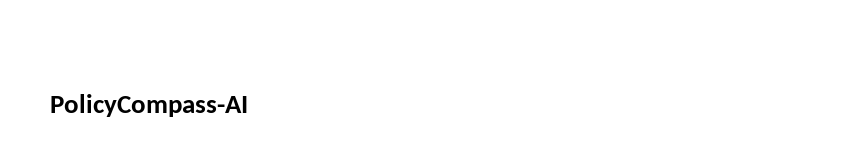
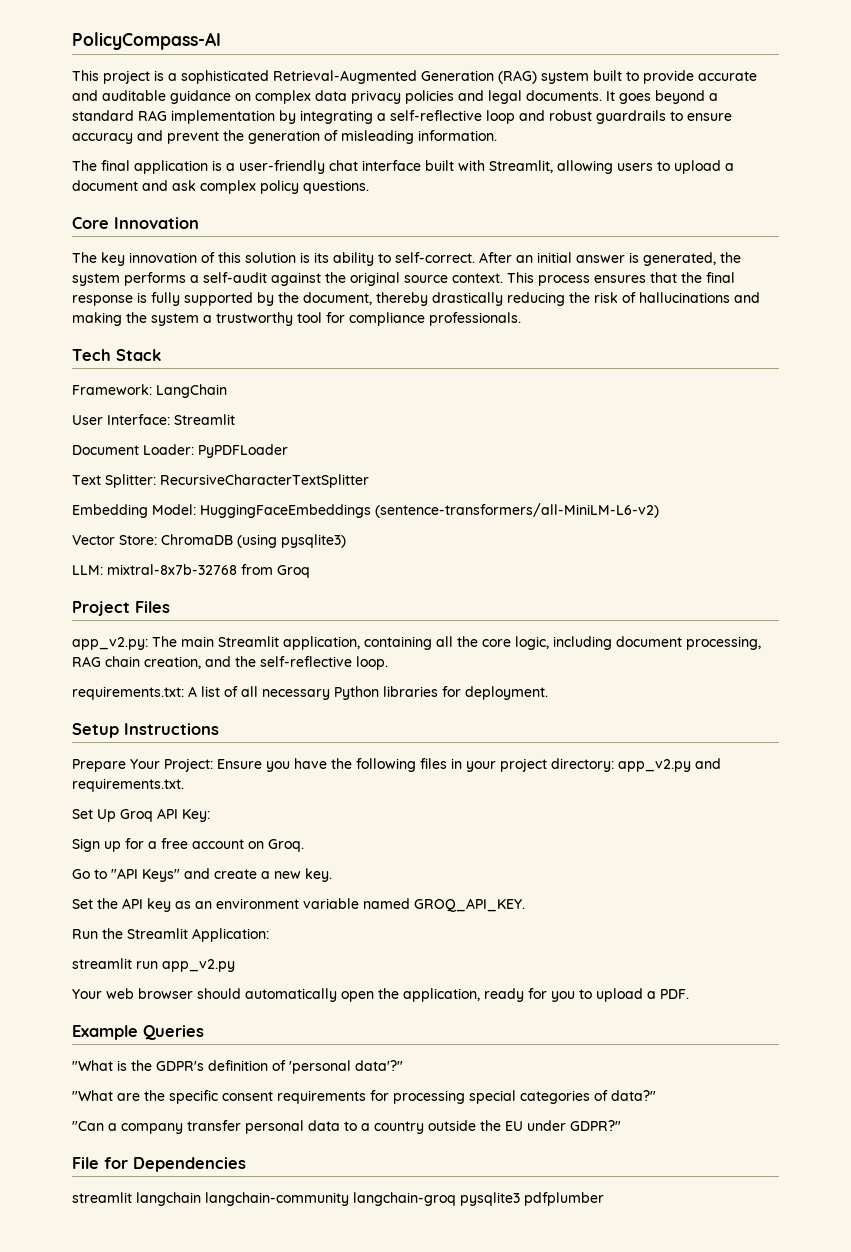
(248, 105) none -> [72,70,757,84] [72,90,718,104] [72,110,732,124] [72,130,497,144] [72,160,734,174] [72,180,369,194] [72,217,199,229] [72,252,741,266] [72,272,735,286] [72,292,760,306] [72,312,521,326] [72,349,161,361] [72,384,227,398] [72,414,235,425] [72,444,288,458] [72,474,369,488] [72,503,659,518] [72,534,346,548] [72,564,310,578] [72,601,170,616] [72,636,761,650] [72,656,388,670] [72,686,548,700] [72,723,219,738] [72,758,721,772] [72,778,184,792] [72,808,210,822] [72,838,304,852] [72,868,332,882] [72,898,525,912] [72,928,269,942] [72,958,235,972] [72,988,689,1002] [72,1025,204,1040] [72,1060,403,1074] [72,1090,656,1104] [72,1120,621,1134] [72,1157,246,1172] [72,1192,604,1206] // This project is a sophisticated Retrieval-Augmented Generation (RAG) system built to provide accurate and auditable guidance on complex data privacy policies and legal documents. It goes beyond a standard RAG implementation by integrating a self-reflective loop and robust guardrails to ensure accuracy and prevent the generation of misleading information. // The final application is a user-friendly chat interface built with Streamlit, allowing users to upload a document and ask complex policy questions. // Core Innovation // The key innovation of this solution is its ability to self-correct. After an initial answer is generated, the system performs a self-audit against the original source context. This process ensures that the final response is fully supported by the document, thereby drastically reducing the risk of hallucinations and making the system a trustworthy tool for compliance professionals. // Tech Stack // Framework: LangChain // User Interface: Streamlit // Document Loader: PyPDFLoader // Text Splitter: RecursiveCharacterTextSplitter // Embedding Model: HuggingFaceEmbeddings (sentence-transformers/all-MiniLM-L6-v2) // Vector Store: ChromaDB (using pysqlite3) // LLM: mixtral-8x7b-32768 from Groq // Project Files // app_v2.py: The main Streamlit application, containing all the core logic, including document processing, RAG chain creation, and the self-reflective loop. // requirements.txt: A list of all necessary Python libraries for deployment. // Setup Instructions // Prepare Your Project: Ensure you have the following files in your project directory: app_v2.py and requirements.txt. // Set Up Groq API Key: // Sign up for a free account on Groq. // Go to "API Keys" and create a new key. // Set the API key as an environment variable named GROQ_API_KEY. // Run the Streamlit Application: // streamlit run app_v2.py // Your web browser should automatically open the application, ready for you to upload a PDF. // Example Queries // "What is the GDPR's definition of 'personal data'?" // "What are the specific consent requirements for processing special categories of data?" // "Can a company transfer personal data to a country outside the EU under GDPR?" // File for Dependencies // streamlit langchain langchain-community langchain-groq pysqlite3 pdfplumber

